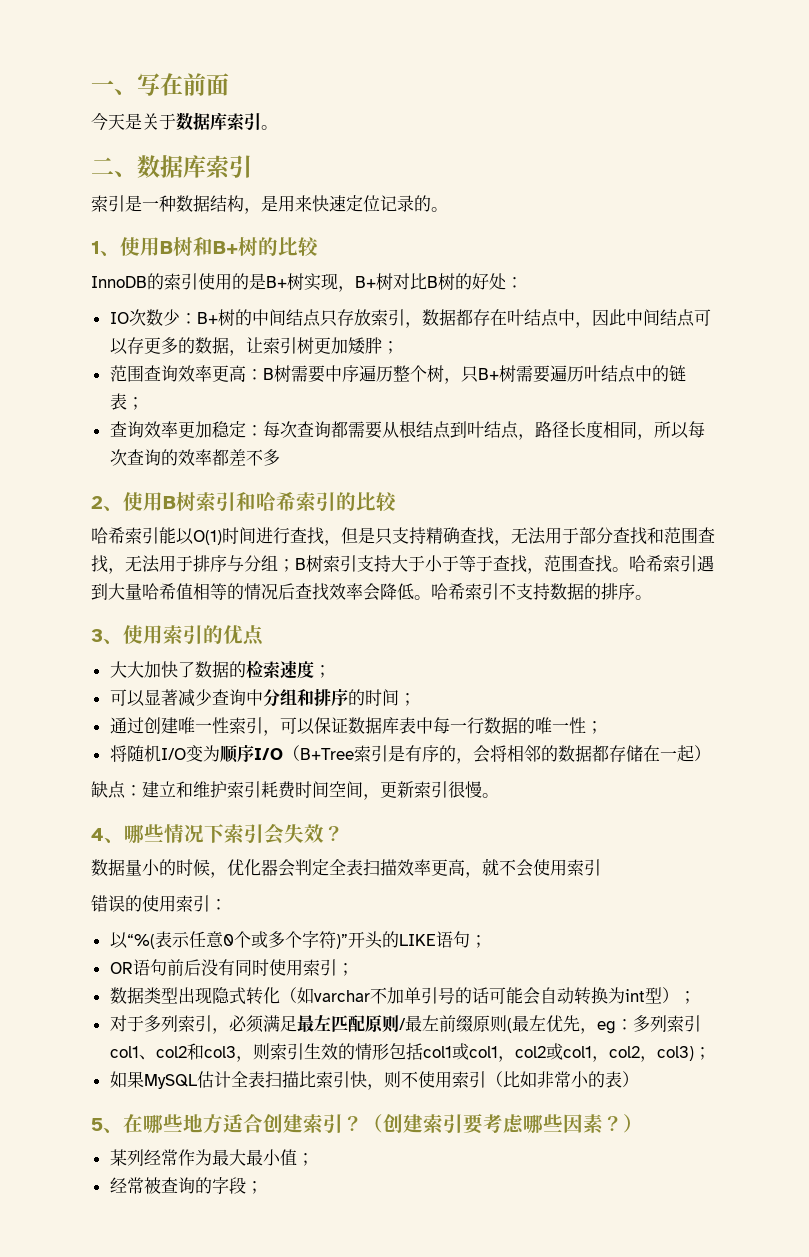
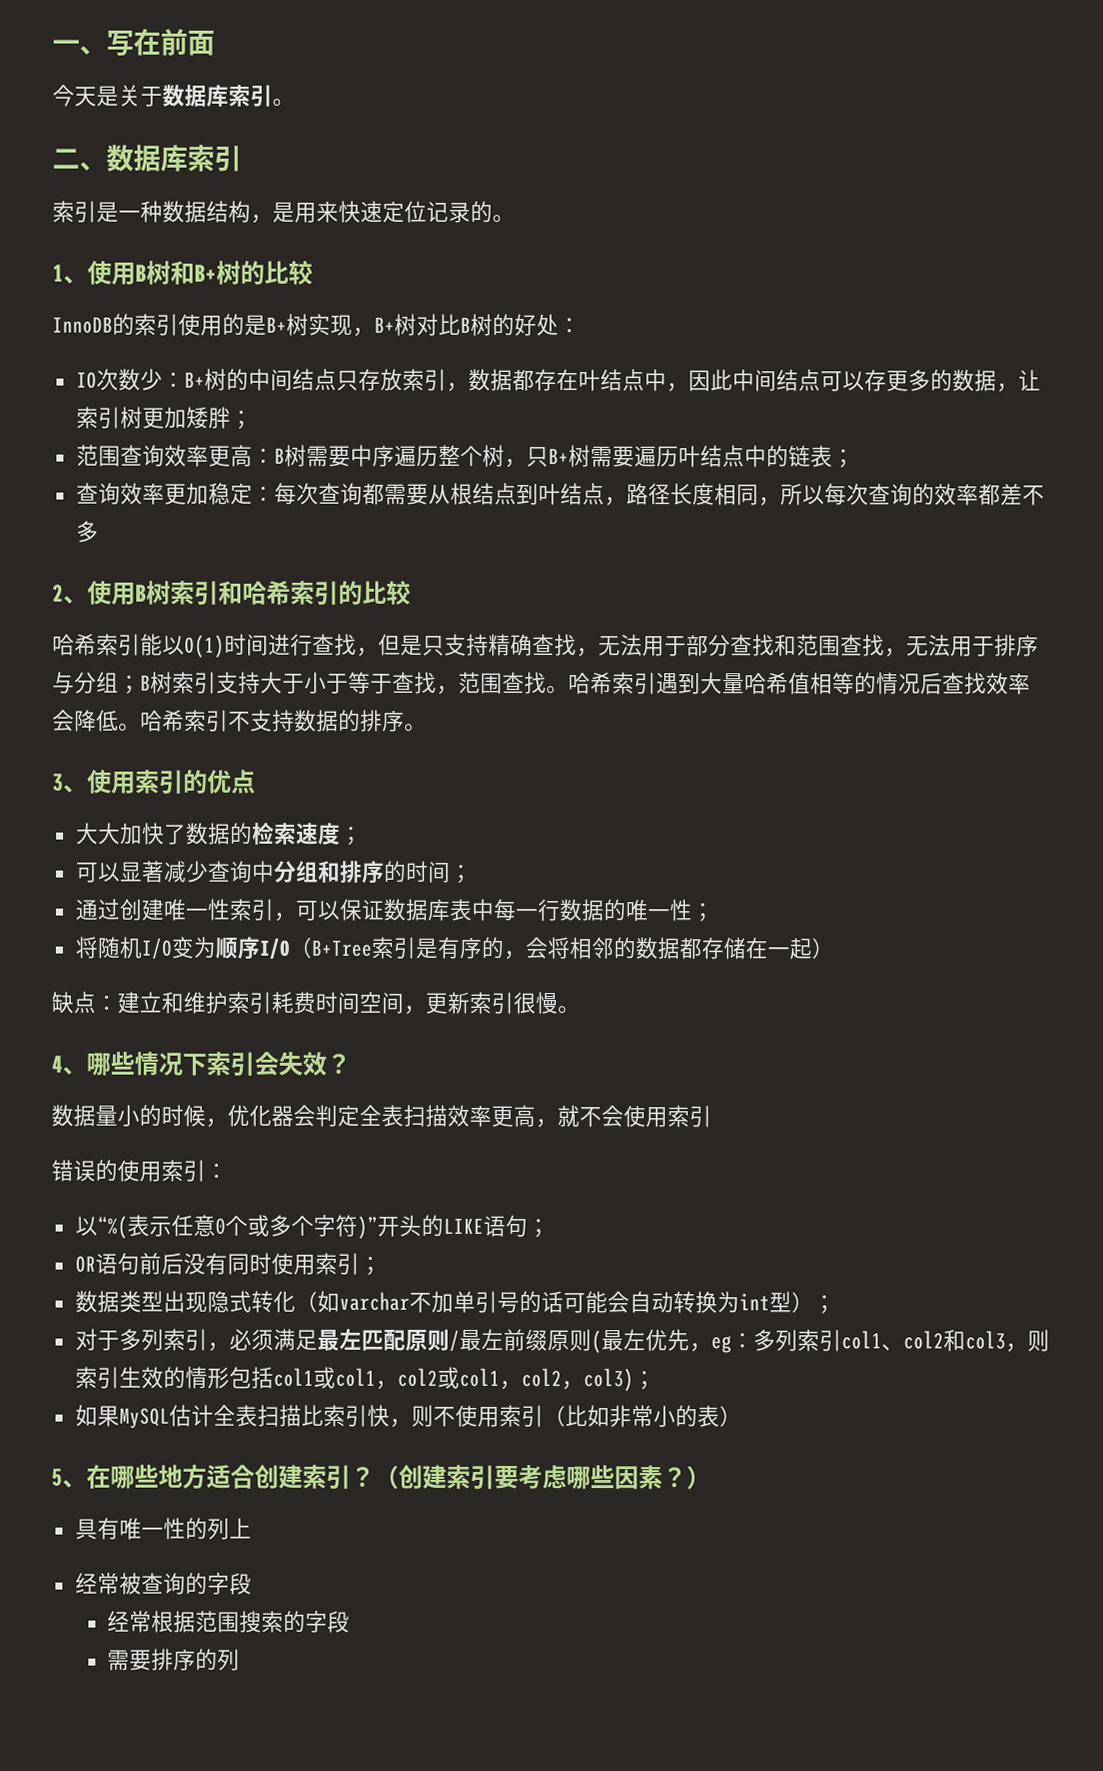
[109,1149,314,1166] [109,1177,263,1194] 某列经常作为最大最小值； // 经常被查询的字段； -> [74,1517,252,1540] [74,1572,252,1595] [107,1610,351,1633] [107,1648,241,1671] 具有唯一性的列上 // 经常被查询的字段 // 经常根据范围搜索的字段 // 需要排序的列

